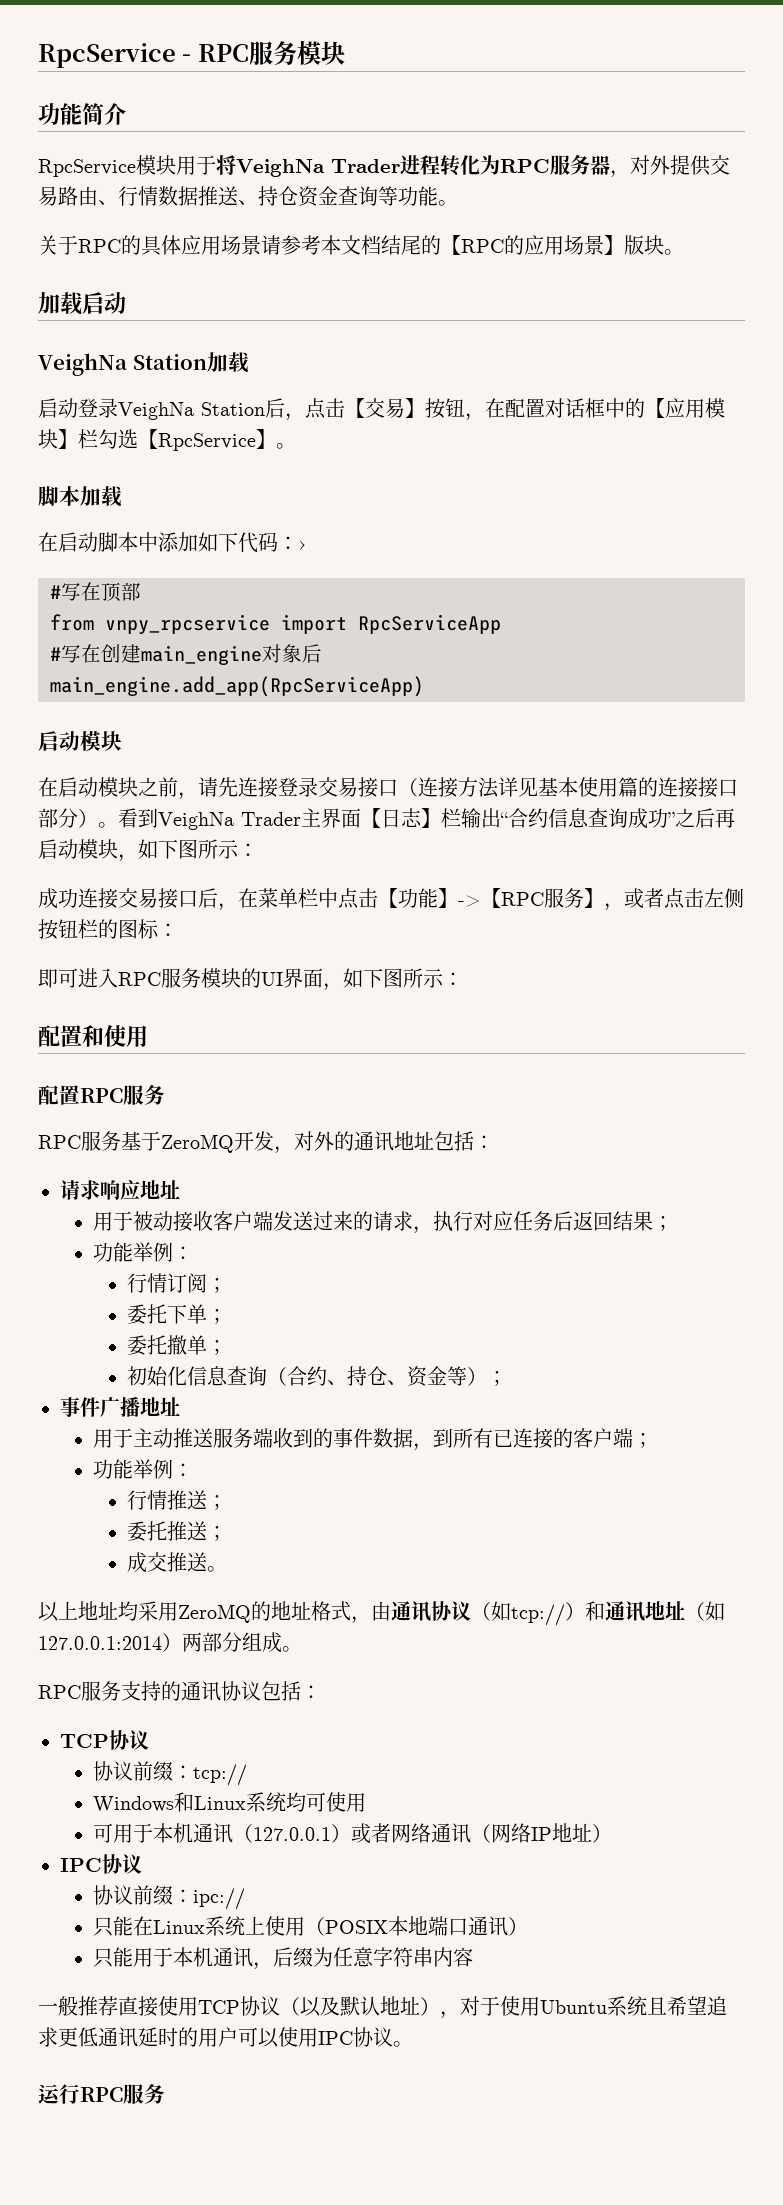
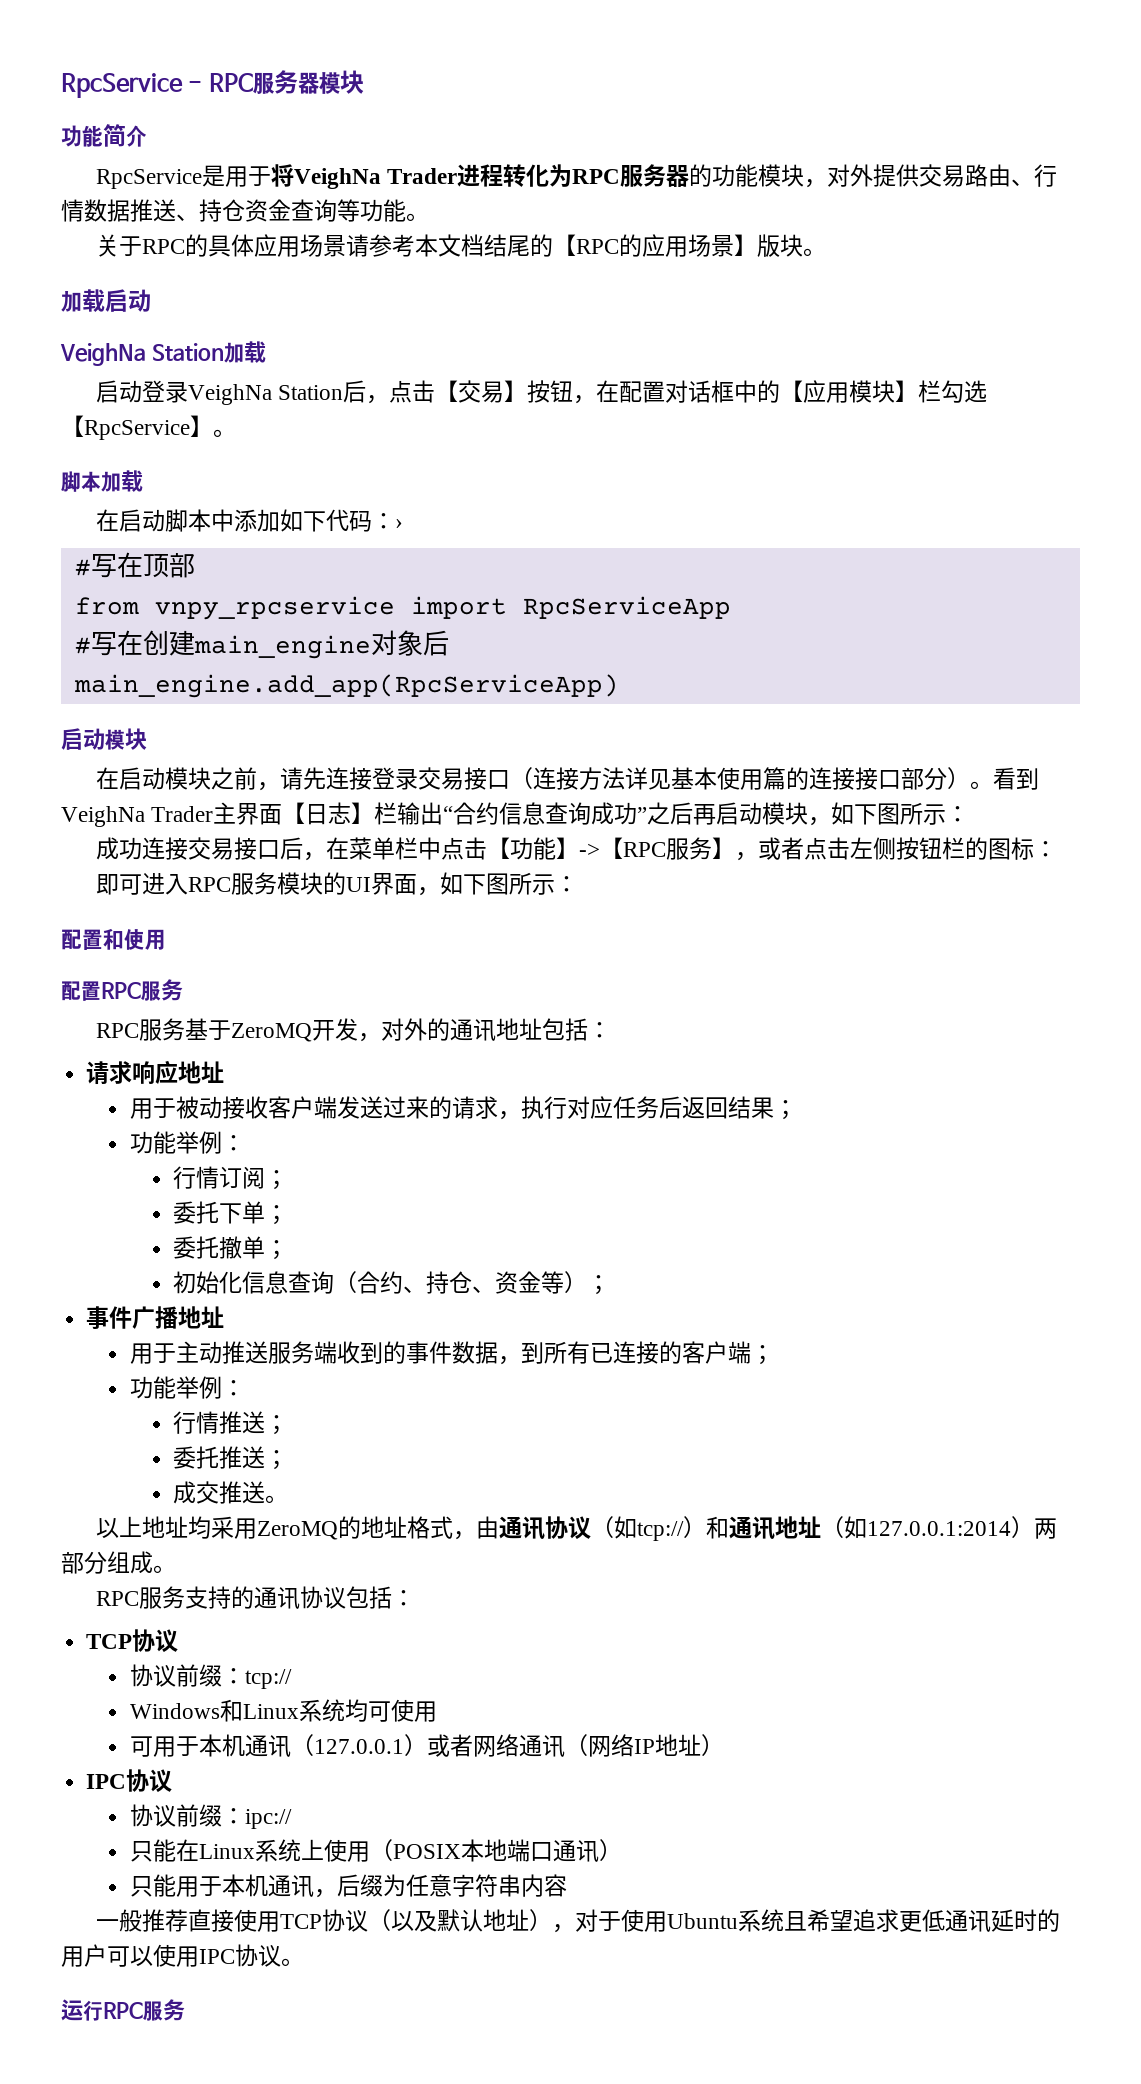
(297, 53) none -> [297,72,319,94] 器
[136,155,176,175] 模块 -> [202,165,226,187] 是
(610, 165) none -> [689,164,805,187] 的功能模块

